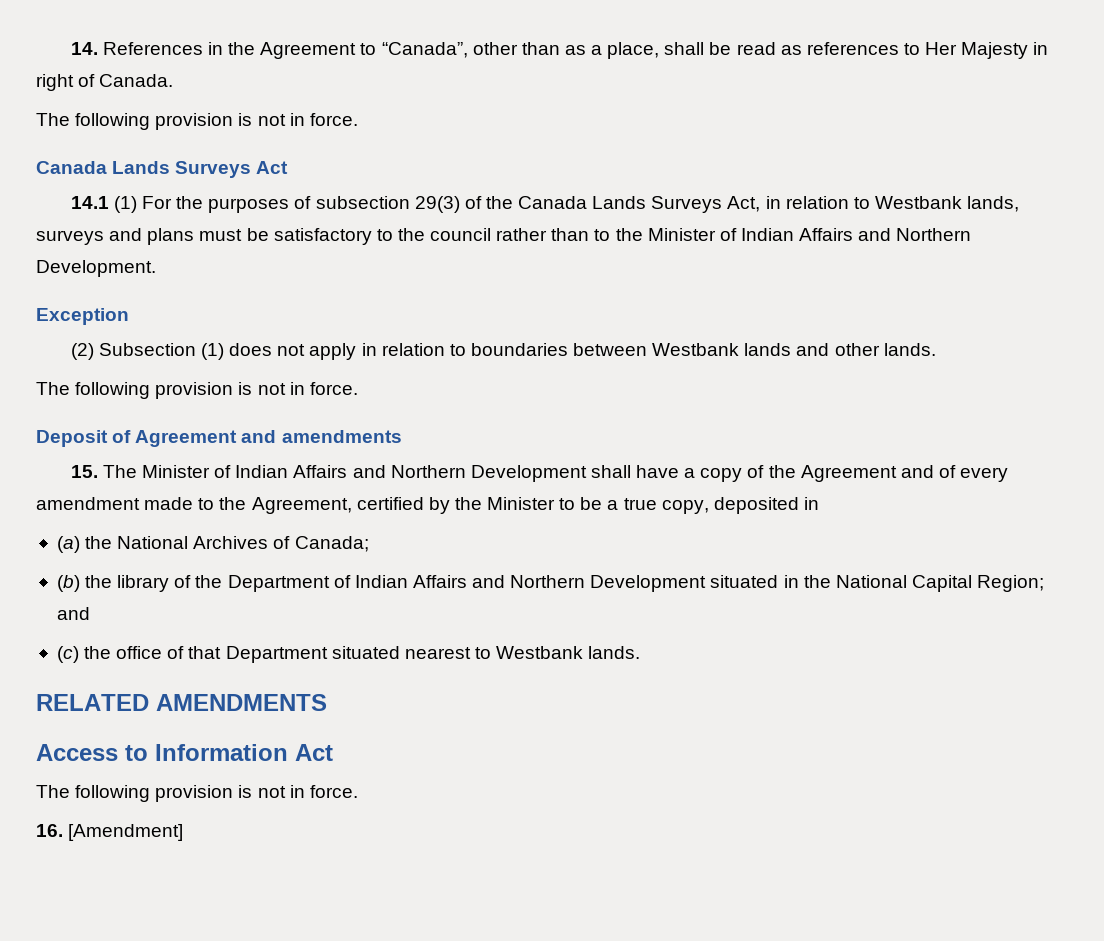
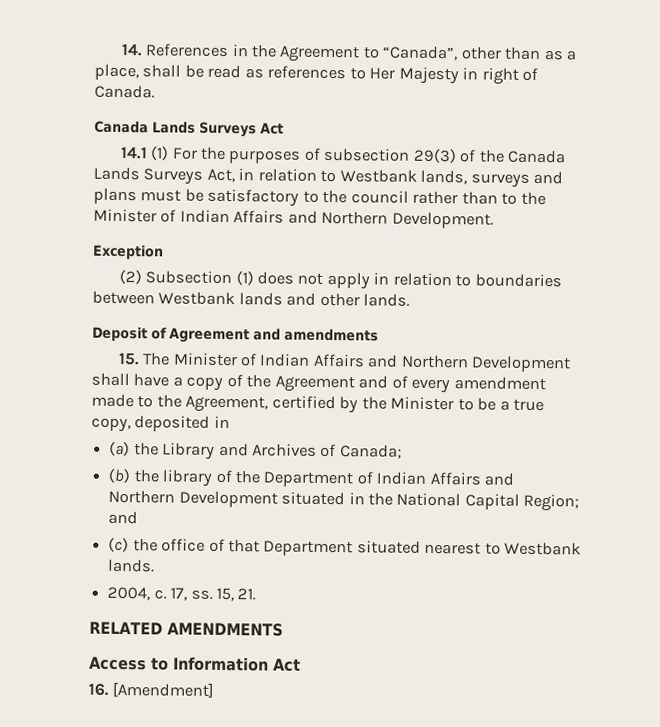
[36,113,358,130] // The following provision is not in force. -> (155, 91) none
[36,382,358,399] // The following provision is not in force. -> (411, 300) none
[117,536,189,549] National -> [162,442,249,460] Library and
(641, 652) none -> [107,586,257,602] // 2004, c. 17, ss. 15, 21.
[36,785,358,802] // The following provision is not in force. -> (301, 665) none

